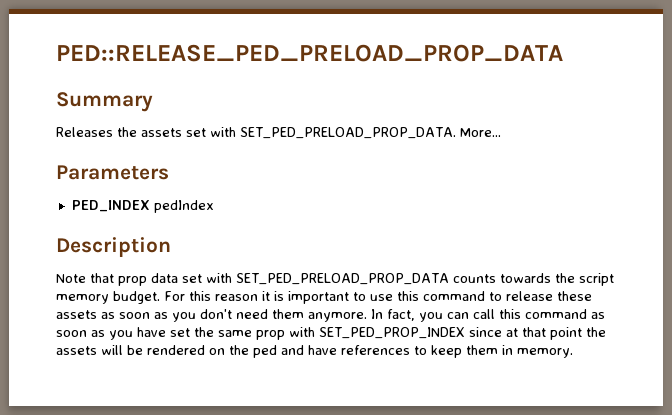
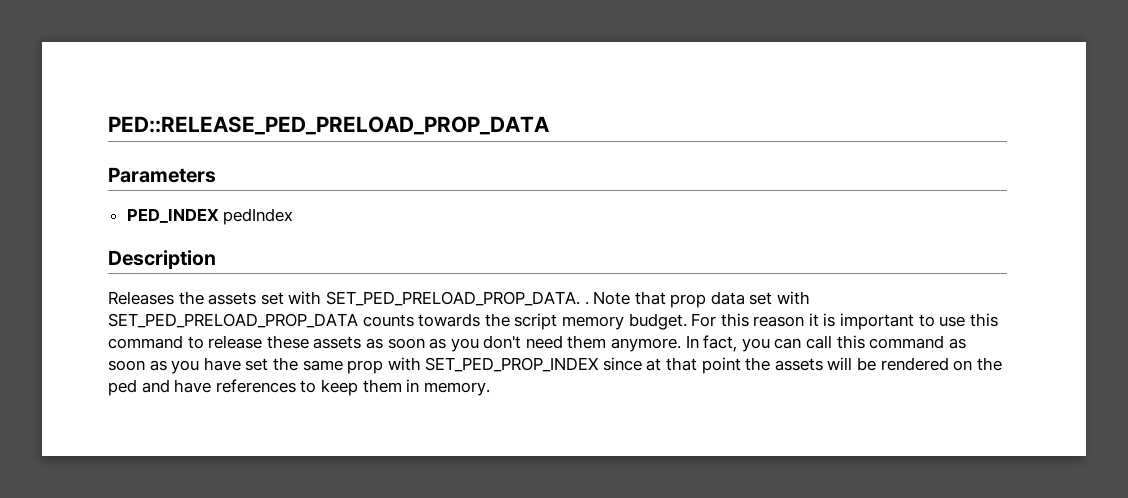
[56,92,153,112] [56,127,501,139] [56,165,169,180] [71,200,214,213] [56,237,171,257] Summary // Releases the assets set with SET_PED_PRELOAD_PROP_DATA. More... // Parameters // PED_INDEX pedIndex // Description // -> [108,167,216,183] [126,208,294,225] [108,250,216,269] [108,291,589,306] Parameters // PED_INDEX pedIndex // Description // Releases the assets set with SET_PED_PRELOAD_PROP_DATA. .

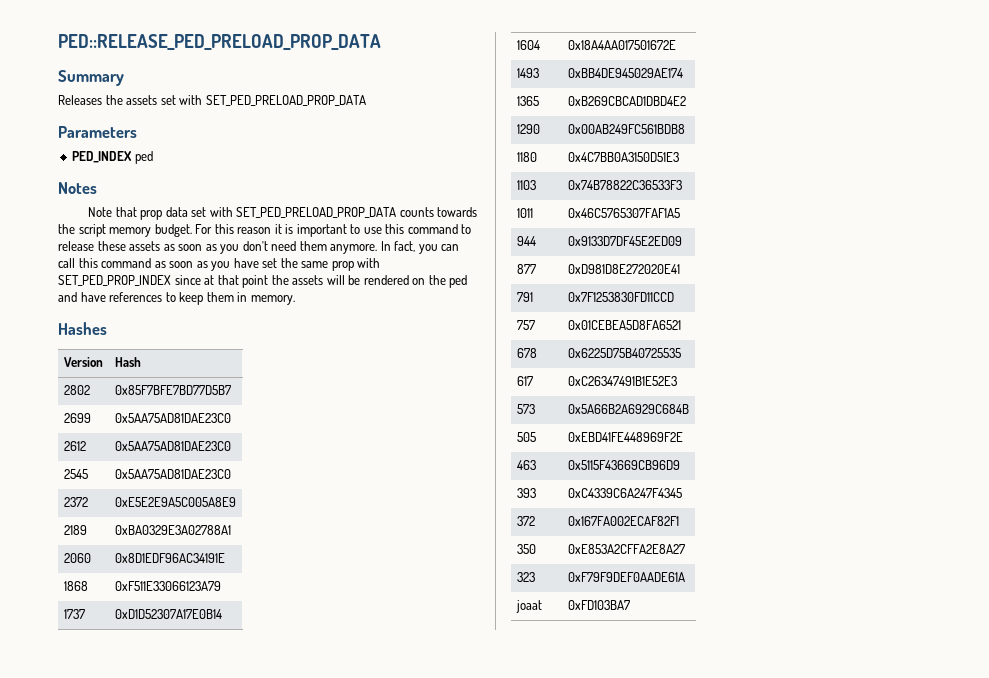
[108,167,216,183] [126,208,294,225] [108,250,216,269] Parameters // PED_INDEX pedIndex // Description -> [58,70,124,86] Summary
[325,291,589,306] SET_PED_PRELOAD_PROP_DATA. . -> [205,95,366,106] [58,126,137,138] [72,151,153,164] [58,182,97,194] SET_PED_PRELOAD_PROP_DATA // Parameters // PED_INDEX ped // Notes //
(490, 389) none -> [58,322,107,335] [63,357,103,367] [114,357,141,367] [63,385,90,395] [114,385,231,395] [63,413,91,423] [114,413,231,423] [63,441,86,451] [114,441,231,451] [63,469,88,479] [114,469,231,479] [63,497,88,507] [114,497,236,507] [63,525,87,535] [114,525,231,535] [63,553,91,563] [114,553,225,563] [63,581,88,591] [114,581,221,591] [63,609,85,619] [114,609,222,619] [516,40,540,50] [567,40,676,50] [516,68,539,78] [567,68,683,78] [516,96,539,106] [567,96,686,106] [516,124,540,134] [567,124,685,134] [516,152,537,162] [567,152,679,162] [516,180,536,190] [567,180,682,190] [516,208,533,218] [567,208,680,218] [516,236,536,246] [567,236,682,246] [516,264,536,274] [567,264,680,274] [516,292,533,302] [567,292,674,302] [516,320,535,330] [567,320,681,330] [516,348,537,358] [567,348,681,358] [516,376,533,386] [567,376,677,386] [516,404,535,414] [567,404,689,414] [516,432,536,442] [567,432,683,442] [516,460,536,470] [567,460,680,470] [516,488,536,498] [567,488,682,498] [516,516,535,526] [567,516,679,526] [516,544,536,554] [567,544,685,554] [516,572,535,582] [567,572,685,582] [515,600,542,613] [567,600,630,610] // Hashes // Version | Hash // 2802 | 0x85F7BFE7BD77D5B7 // 2699 | 0x5AA75AD81DAE23C0 // 2612 | 0x5AA75AD81DAE23C0 // 2545 | 0x5AA75AD81DAE23C0 // 2372 | 0xE5E2E9A5C005A8E9 // 2189 | 0xBA0329E3A02788A1 // 2060 | 0x8D1EDF96AC34191E // 1868 | 0xF511E33066123A79 // 1737 | 0xD1D52307A17E0B14 // 1604 | 0x18A4AA017501672E // 1493 | 0xBB4DE945029AE174 // 1365 | 0xB269CBCAD1DBD4E2 // 1290 | 0x00AB249FC561BDB8 // 1180 | 0x4C7BB0A3150D51E3 // 1103 | 0x74B78822C36533F3 // 1011 | 0x46C5765307FAF1A5 // 944 | 0x9133D7DF45E2ED09 // 877 | 0xD981D8E272020E41 // 791 | 0x7F1253830FD11CCD // 757 | 0x01CEBEA5D8FA6521 // 678 | 0x6225D75B40725535 // 617 | 0xC26347491B1E52E3 // 573 | 0x5A66B2A6929C684B // 505 | 0xEBD41FE448969F2E // 463 | 0x5115F43669CB96D9 // 393 | 0xC4339C6A247F4345 // 372 | 0x167FA002ECAF82F1 // 350 | 0xE853A2CFFA2E8A27 // 323 | 0xF79F9DEF0AADE61A // joaat | 0xFD103BA7

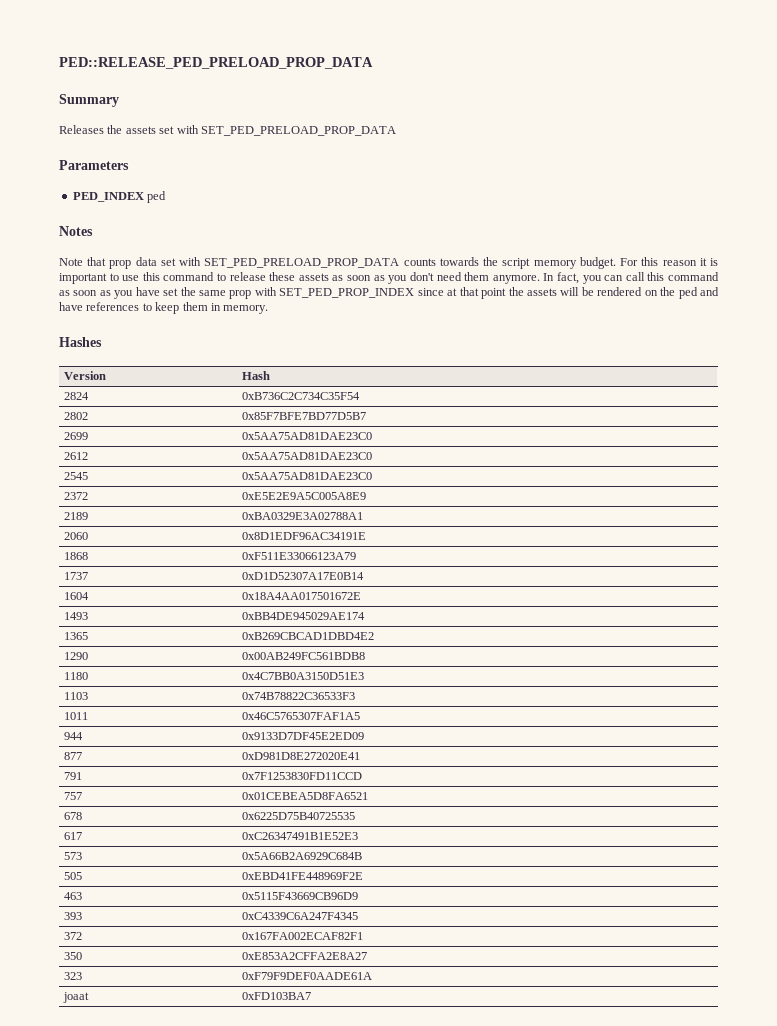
(141, 362) none -> [64,392,90,400] [242,392,361,400] // 2824 | 0xB736C2C734C35F54

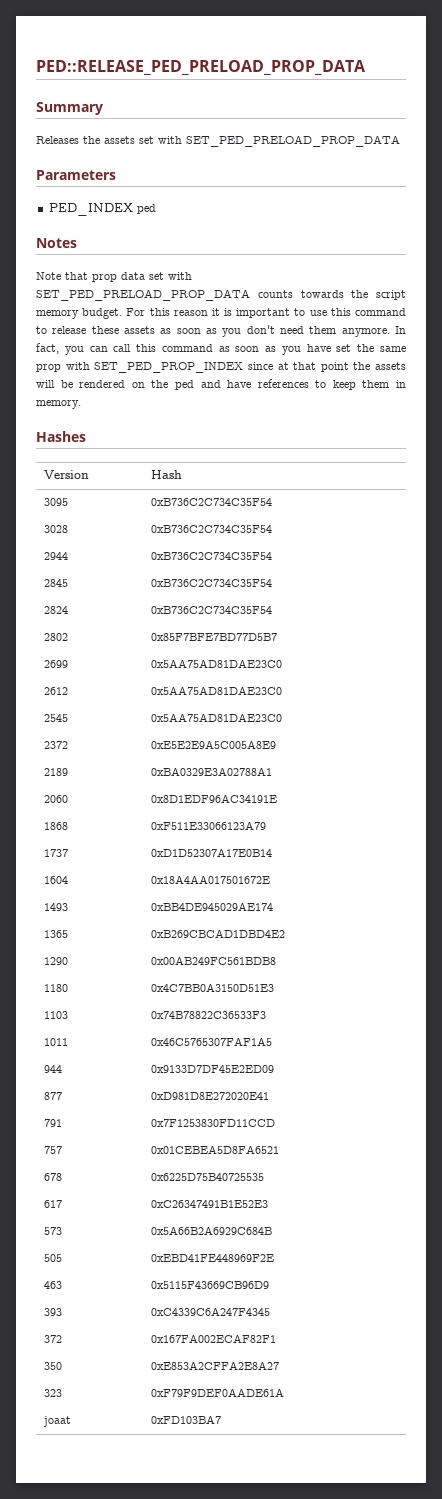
(271, 375) none -> [44,498,69,506] [151,498,273,506] [44,525,69,533] [151,525,273,533] [44,552,69,560] [151,552,273,560] [44,579,69,587] [151,579,273,587] // 3095 | 0xB736C2C734C35F54 // 3028 | 0xB736C2C734C35F54 // 2944 | 0xB736C2C734C35F54 // 2845 | 0xB736C2C734C35F54

